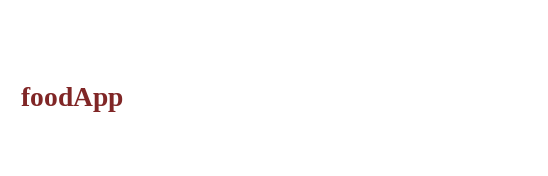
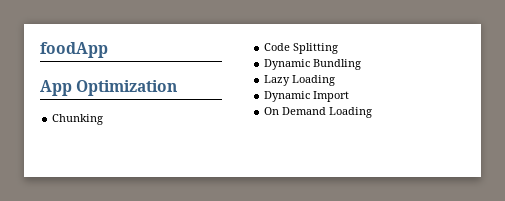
(123, 99) none -> [40,80,178,96] [52,114,104,125] [264,43,339,54] [264,59,362,70] [264,75,336,86] [264,91,350,102] [264,107,373,118] // App Optimization // Chunking // Code Splitting // Dynamic Bundling // Lazy Loading // Dynamic Import // On Demand Loading

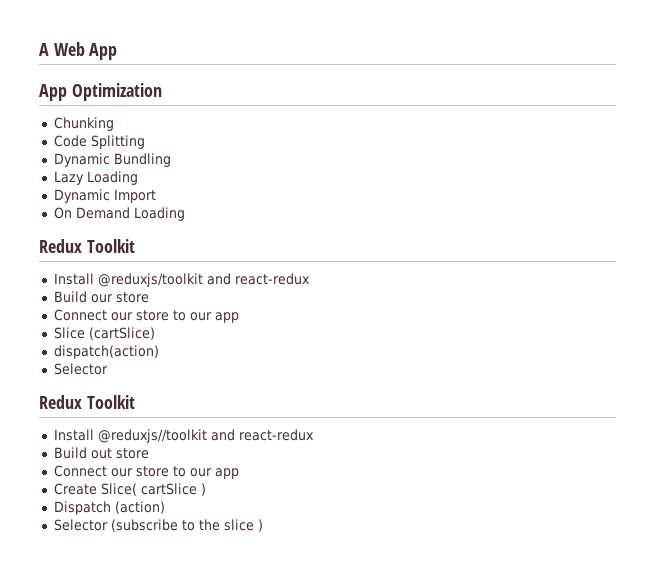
[40,42,108,58] foodApp -> [39,42,118,60] A Web App
(373, 112) none -> [39,239,135,253] [53,273,310,287] [53,291,149,303] [53,309,239,323] [53,327,155,340] [53,345,159,359] [53,363,108,375] [39,395,135,409] [53,429,314,443] [53,447,149,459] [53,465,239,479] [53,483,206,496] [53,501,165,515] [53,519,263,532] // Redux Toolkit // Install @reduxjs/toolkit and react-redux // Build our store // Connect our store to our app // Slice (cartSlice) // dispatch(action) // Selector // Redux Toolkit // Install @reduxjs//toolkit and react-redux // Build out store // Connect our store to our app // Create Slice( cartSlice ) // Dispatch (action) // Selector (subscribe to the slice )

